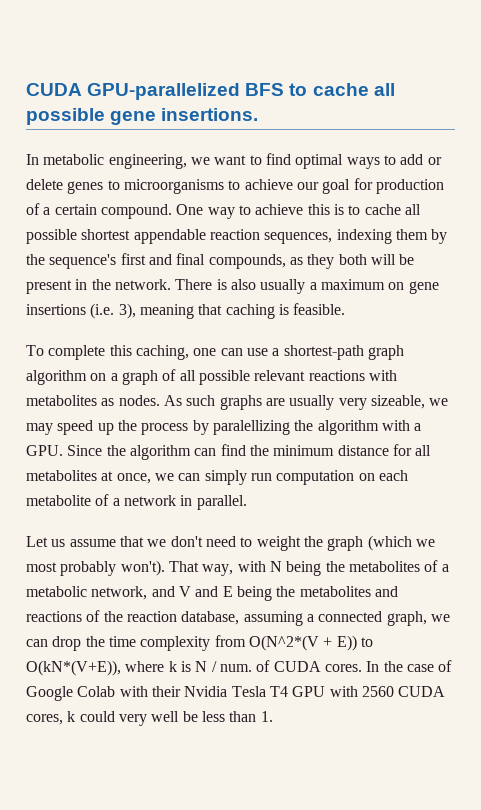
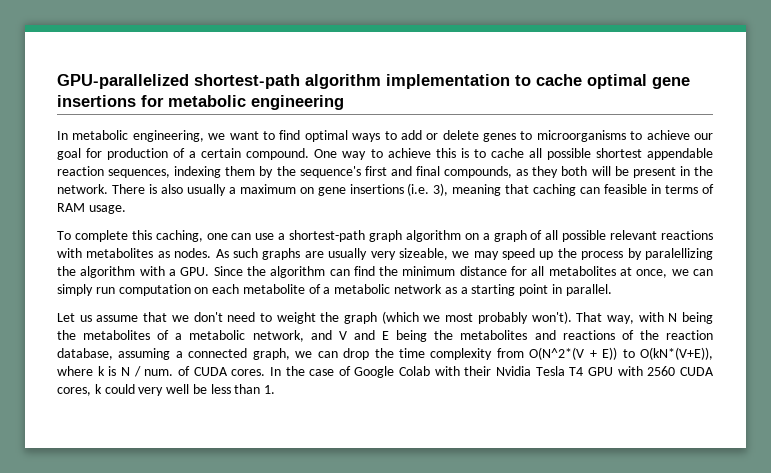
[26,83,395,100] [26,108,259,125] CUDA GPU-parallelized BFS to cache all possible gene insertions. -> [57,74,690,89] [57,95,344,110] GPU-parallelized shortest-path algorithm implementation to cache optimal gene insertions for metabolic engineering
[278,303,346,315] is feasible. -> [580,184,714,194] [57,203,126,214] can feasible in terms of RAM usage.
[123,495,176,506] network -> [334,284,549,296] metabolic network as a starting point

